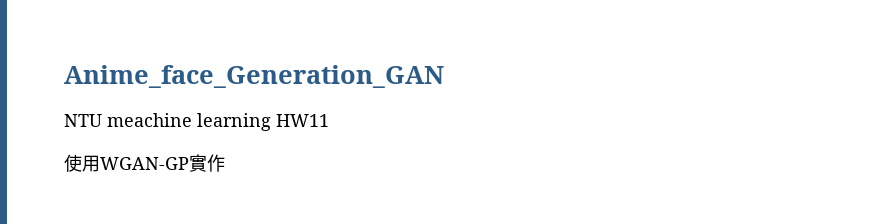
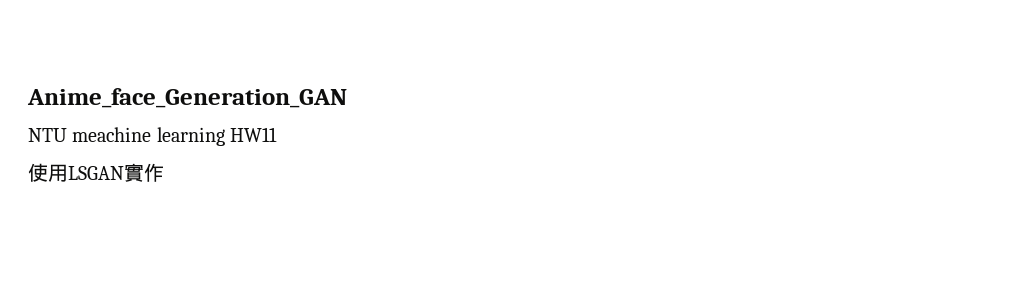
[100,157,189,170] WGAN-GP -> [68,166,124,180] LSGAN

